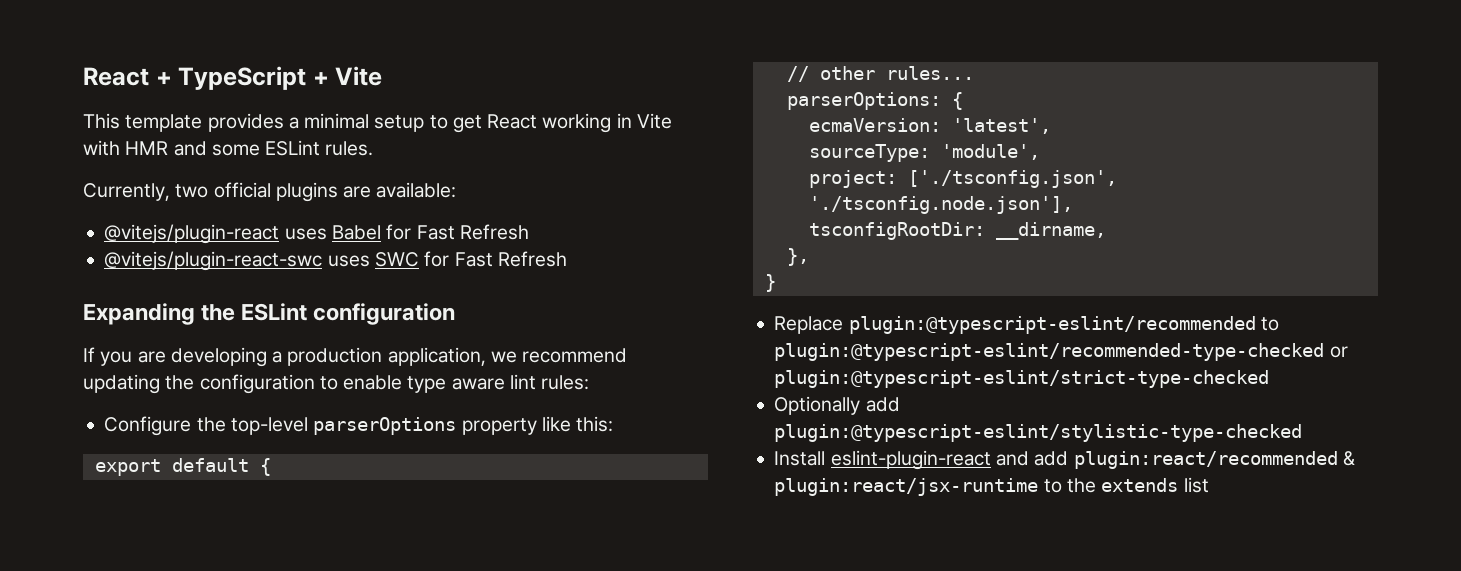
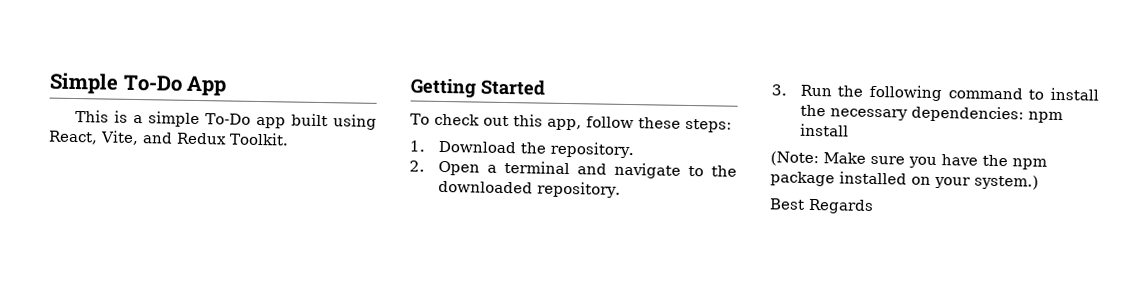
[83,66,383,90] [83,113,672,133] [83,140,374,156] [83,182,457,202] [104,224,529,244] [104,251,567,271] [83,303,456,325] [83,347,628,367] [83,374,590,394] [104,416,614,436] [94,458,271,476] [786,66,974,82] [786,92,963,110] [808,118,1051,134] [808,144,1040,162] [808,170,1117,188] [808,196,1073,214] [808,222,1106,240] [786,248,809,266] [764,274,776,292] [774,316,1279,334] [774,343,1348,361] [774,370,1270,388] [774,396,900,415] [774,424,1303,442] [774,450,1355,470] [774,477,1209,496] React + TypeScript + Vite // This template provides a minimal setup to get React working in Vite with HMR and some ESLint rules. // Currently, two official plugins are available: // @vitejs/plugin-react uses Babel for Fast Refresh // @vitejs/plugin-react-swc uses SWC for Fast Refresh // Expanding the ESLint configuration // If you are developing a production application, we recommend updating the configuration to enable type aware lint rules: // Configure the top-level parserOptions property like this: // export default { // // other rules... // parserOptions: { // ecmaVersion: 'latest', // sourceType: 'module', // project: ['./tsconfig.json', './tsconfig.node.json'], // tsconfigRootDir: __dirname, // }, // } // Replace plugin:@typescript-eslint/recommended to plugin:@typescript-eslint/recommended-type-checked or plugin:@typescript-eslint/strict-type-checked // Optionally add plugin:@typescript-eslint/stylistic-type-checked // Install eslint-plugin-react and add plugin:react/recommended & plugin:react/jsx-runtime to the extends list -> [49,72,228,97] [74,110,377,130] [48,130,289,146] [410,77,546,98] [410,113,732,133] [409,140,635,159] [409,160,737,179] [437,180,621,198] [771,84,1099,102] [799,104,1063,124] [799,123,849,137] [770,151,1047,170] [770,171,1039,190] [769,198,874,214] Simple To-Do App // This is a simple To-Do app built using React, Vite, and Redux Toolkit. // Getting Started // To check out this app, follow these steps: // 1. Download the repository. // 2. Open a terminal and navigate to the downloaded repository. // 3. Run the following command to install the necessary dependencies: npm install // (Note: Make sure you have the npm package installed on your system.) // Best Regards

